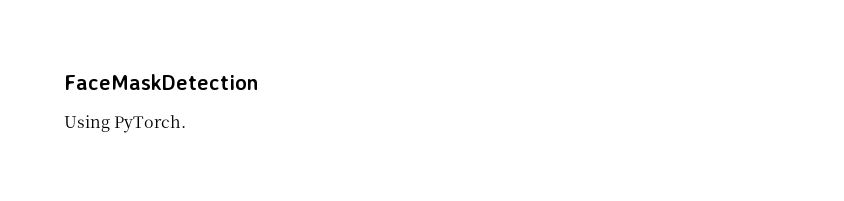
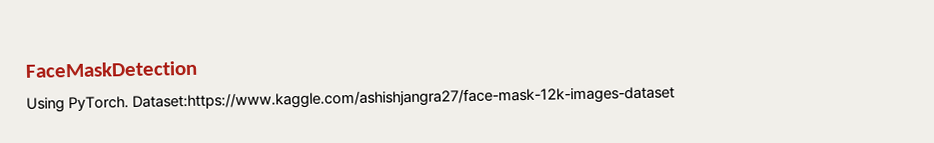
(187, 124) none -> [132,85,676,111] Dataset:https://www.kaggle.com/ashishjangra27/face-mask-12k-images-dataset

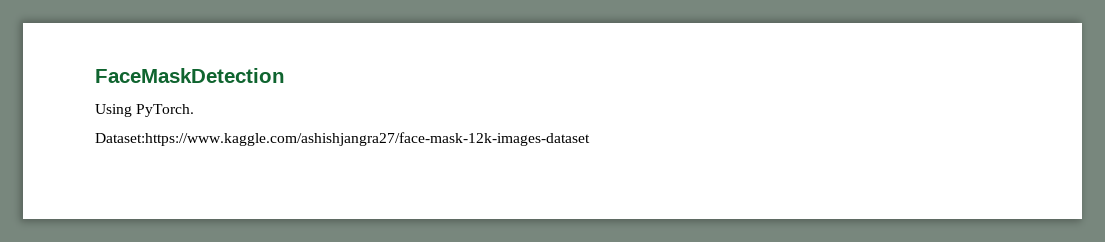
(130, 104) none -> (195, 110) //

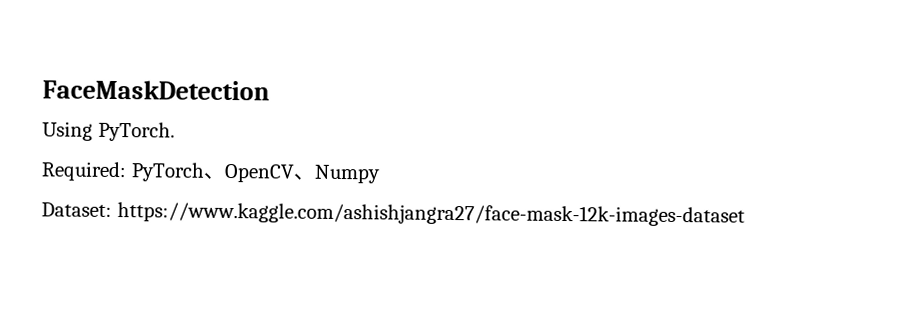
[95,132,590,146] Dataset:https://www.kaggle.com/ashishjangra27/face-mask-12k-images-dataset -> [41,161,381,184] [41,202,745,227] Required: PyTorch、OpenCV、Numpy // Dataset: https://www.kaggle.com/ashishjangra27/face-mask-12k-images-dataset

